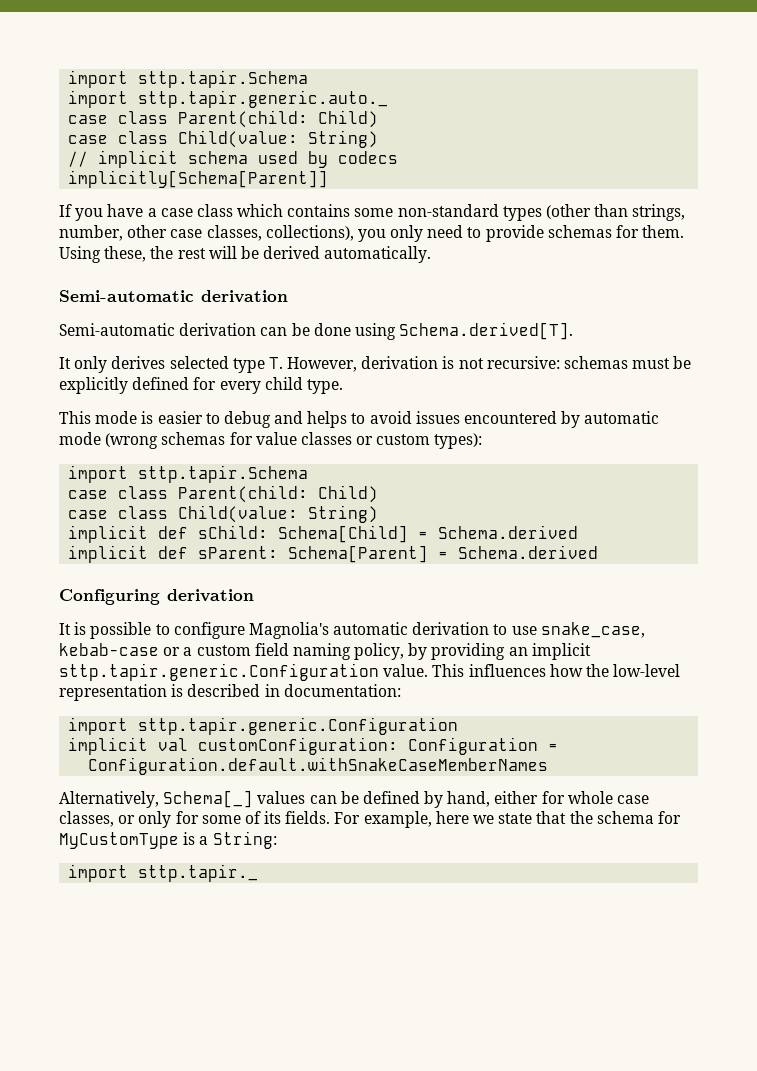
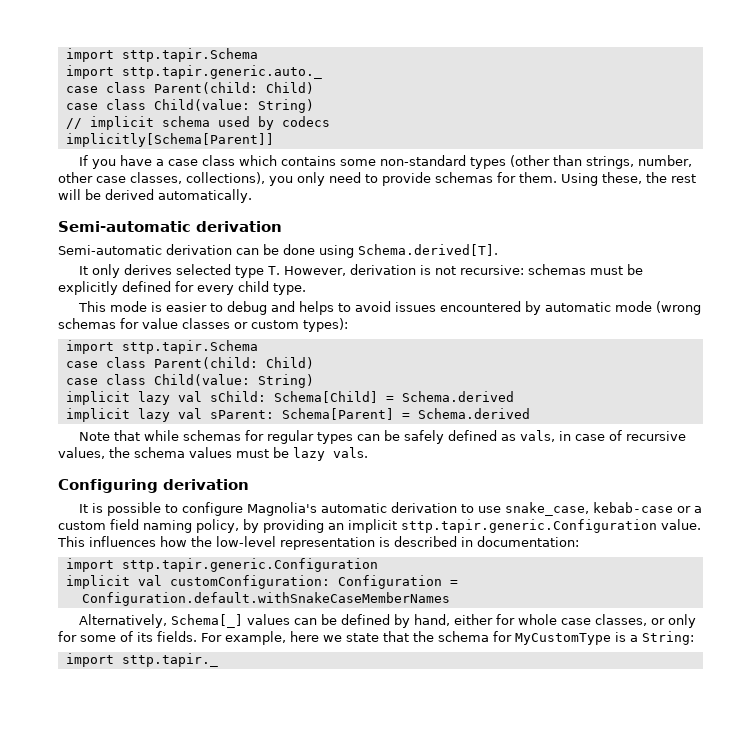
[158,526,189,539] def -> [137,391,202,405] lazy val
[158,546,189,559] def -> [137,408,202,422] lazy val
(599, 552) none -> [78,430,686,444] [58,447,368,461] // Note that while schemas for regular types can be safely defined as vals, in case of recursive values, the schema values must be lazy vals.

